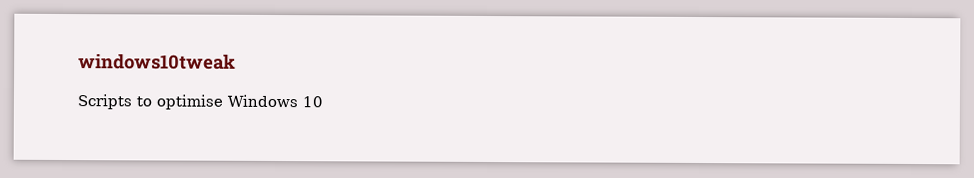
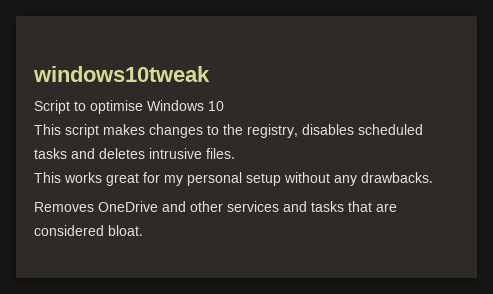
[77,94,132,110] Scripts -> [34,100,70,114] Script
(323, 102) none -> [34,124,423,138] [34,148,235,159] [34,172,433,186] [34,201,397,212] [34,225,143,236] // This script makes changes to the registry, disables scheduled tasks and deletes intrusive files. // This works great for my personal setup without any drawbacks. // Removes OneDrive and other services and tasks that are considered bloat.

